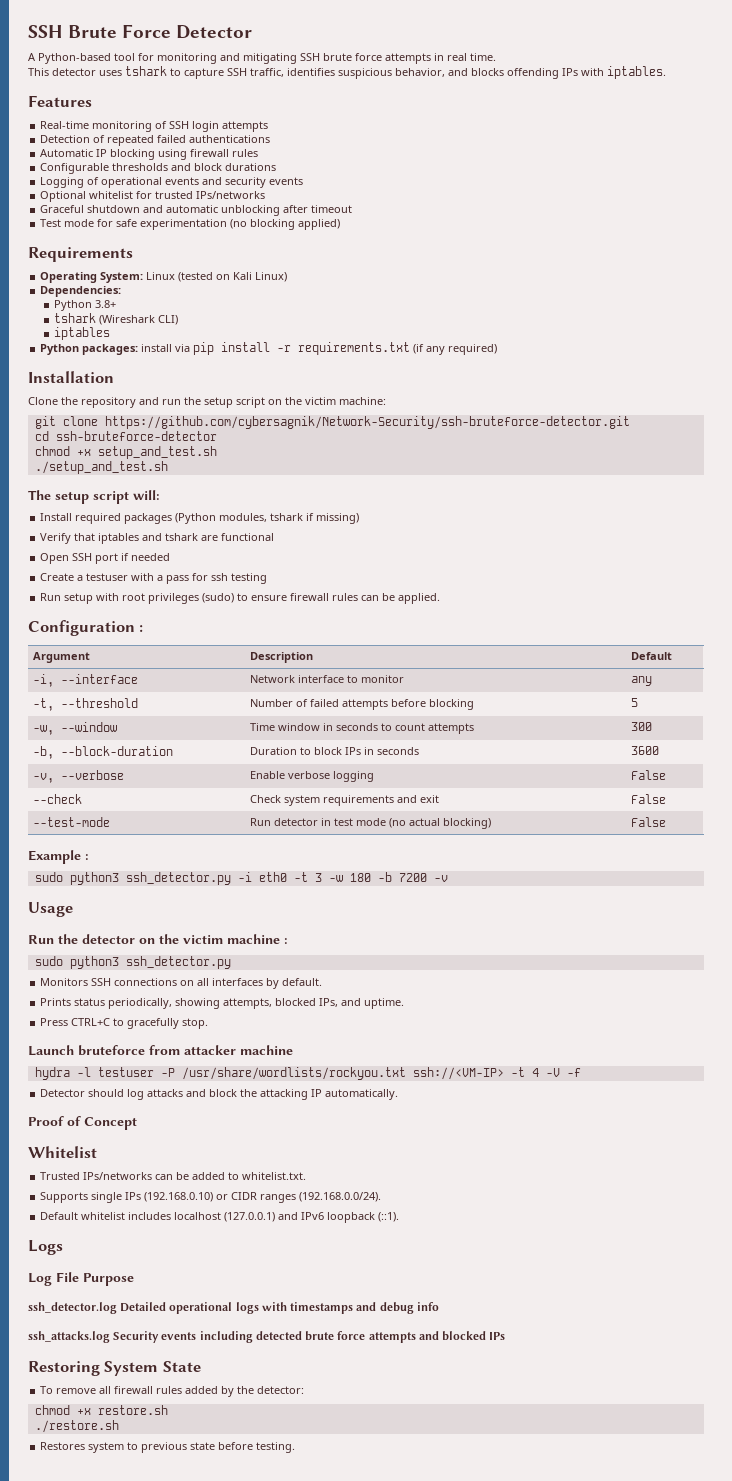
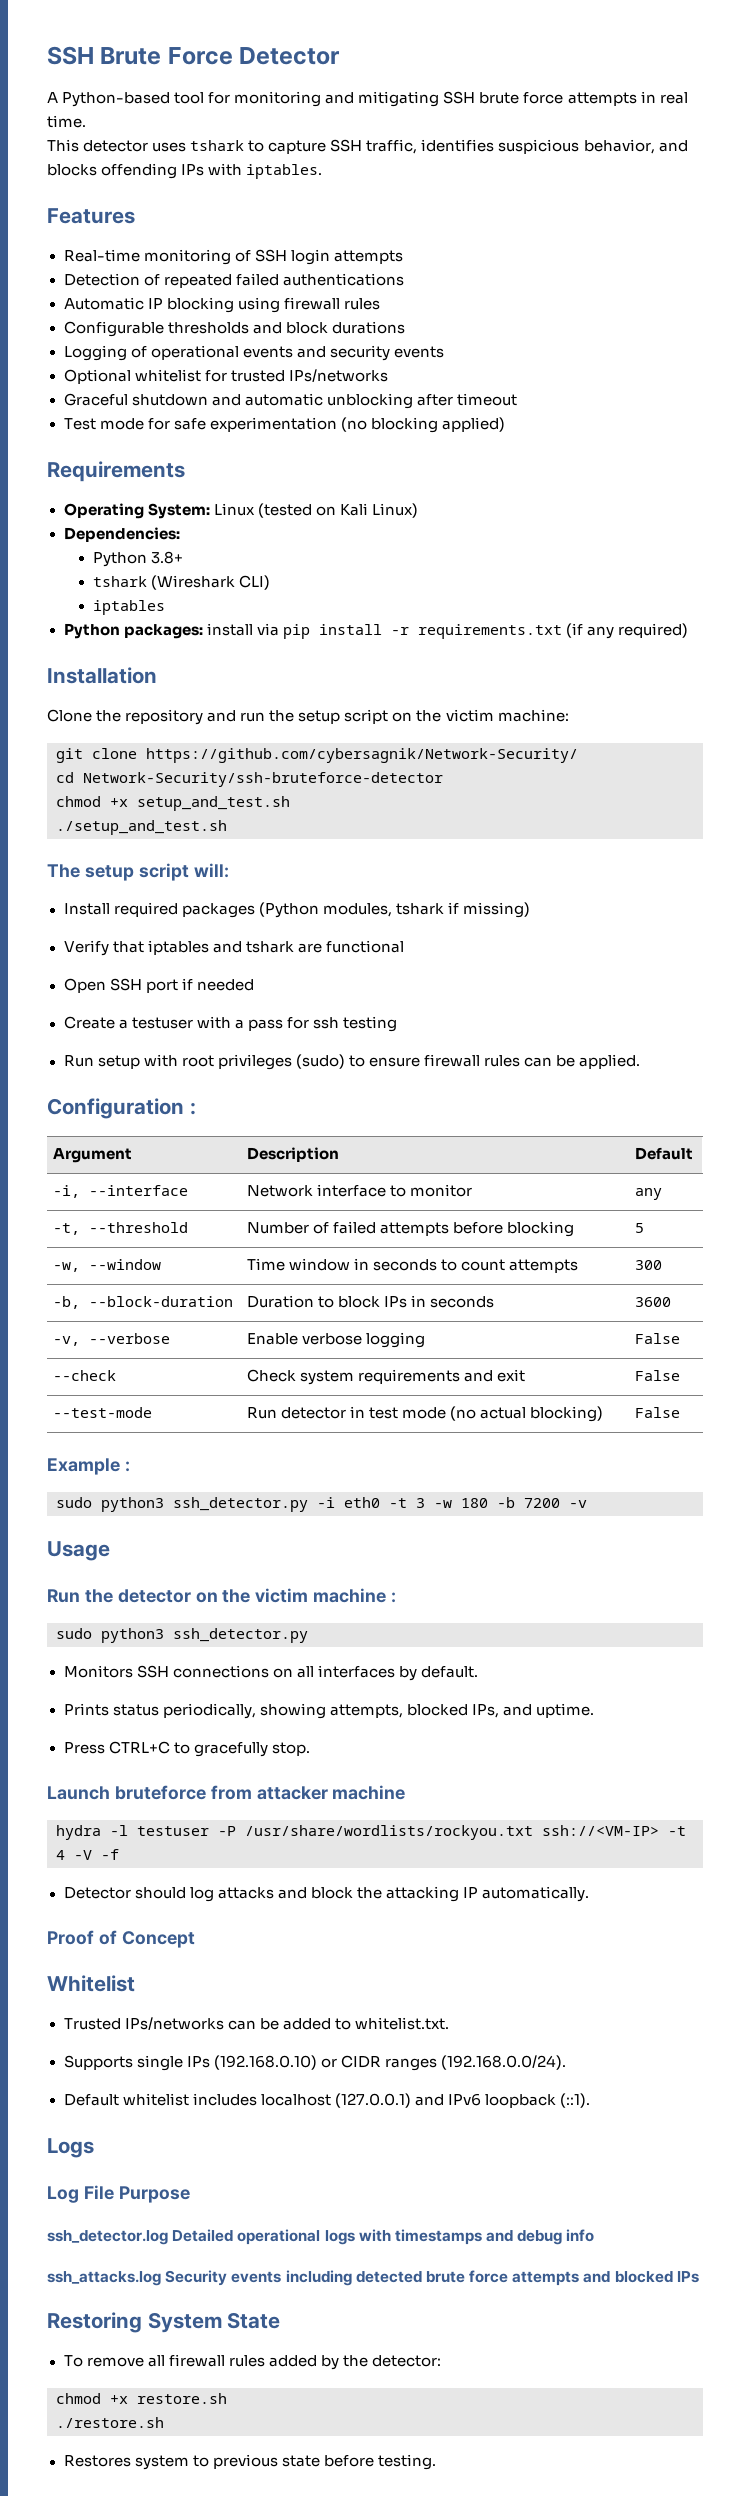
[104,416,630,429] https://github.com/cybersagnik/Network-Security/ssh-bruteforce-detector.git -> [146,748,578,763] https://github.com/cybersagnik/Network-Security/
[55,431,217,441] ssh-bruteforce-detector -> [83,772,443,787] Network-Security/ssh-bruteforce-detector

